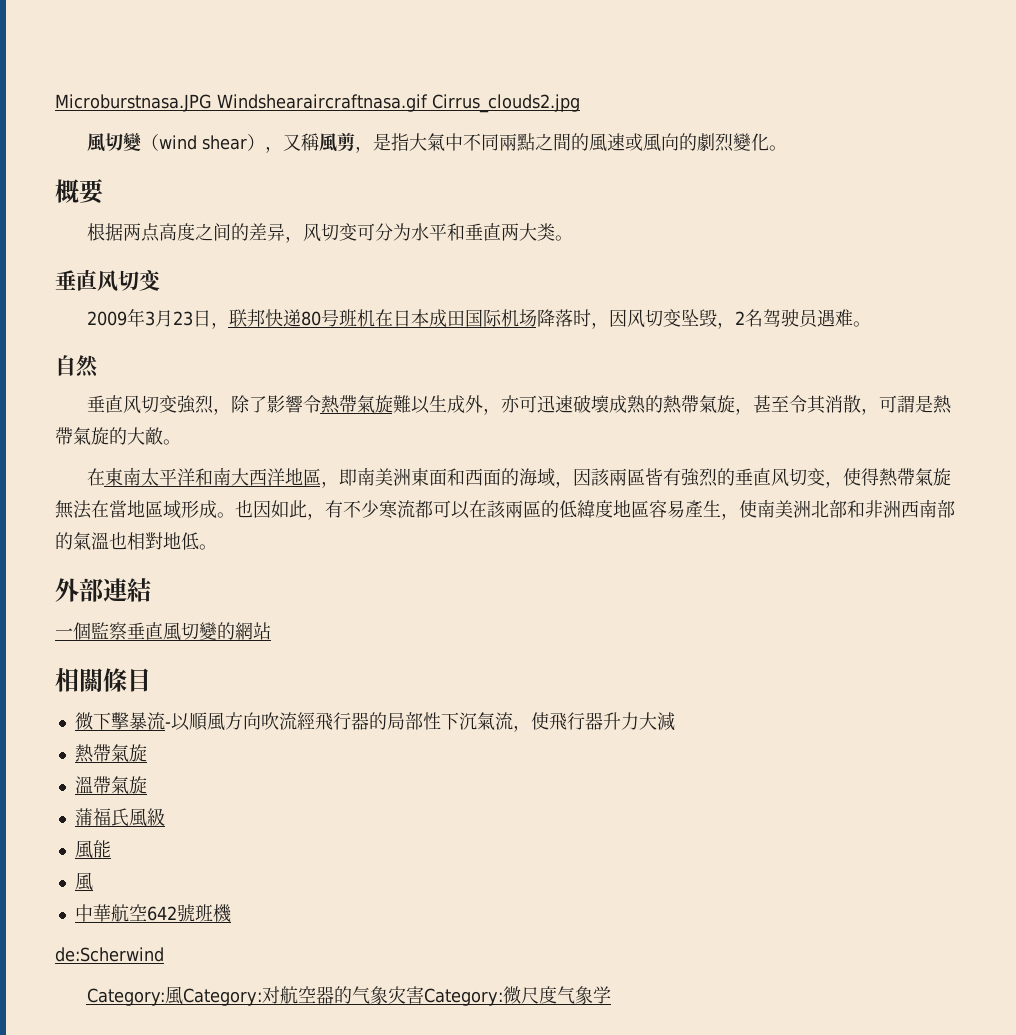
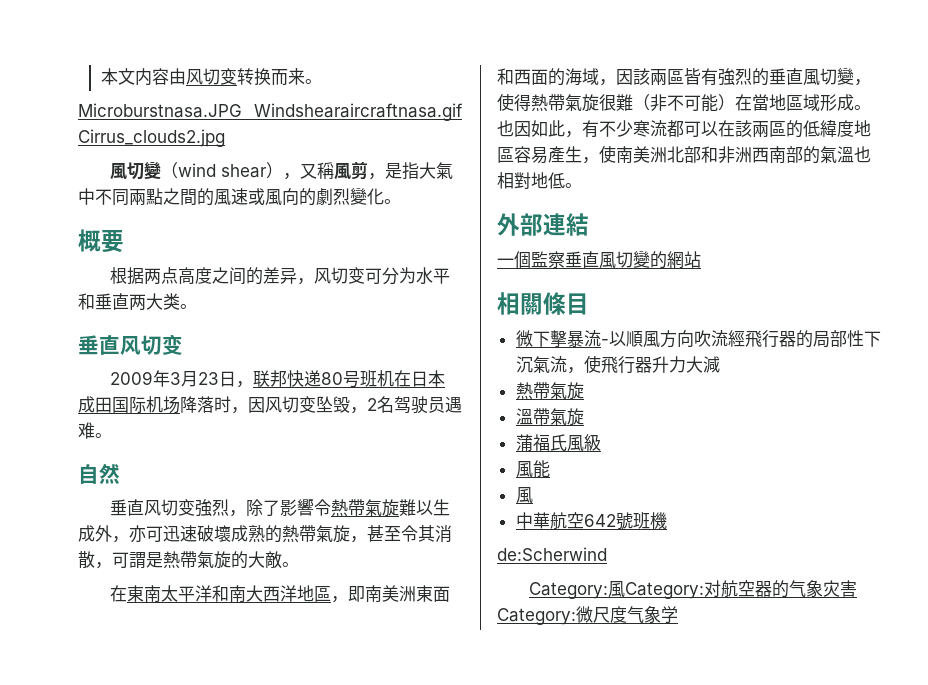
(55, 103) none -> [100,68,322,86] 本文内容由风切变转换而来。 //
[770,468,825,487] 风切变 -> [803,67,854,86] 風切變
[55,500,92,519] 無法 -> [599,94,735,112] 很難（非不可能）

